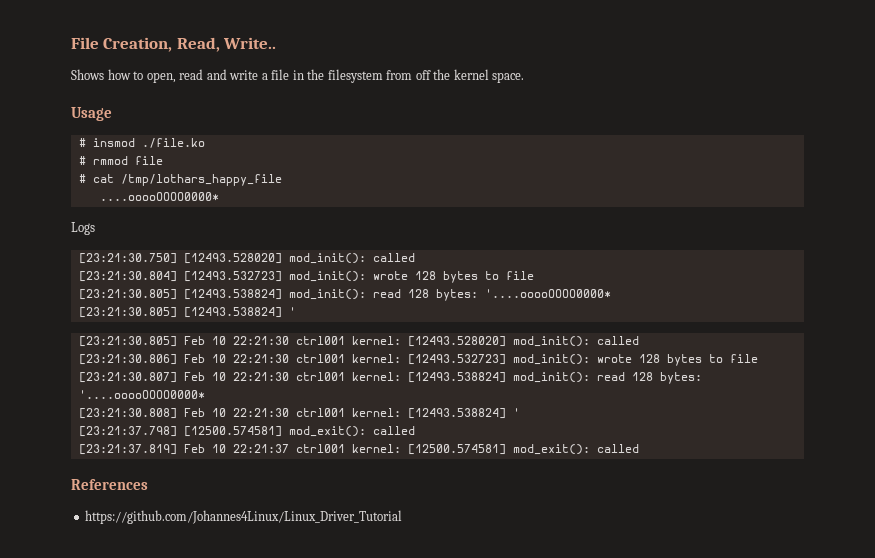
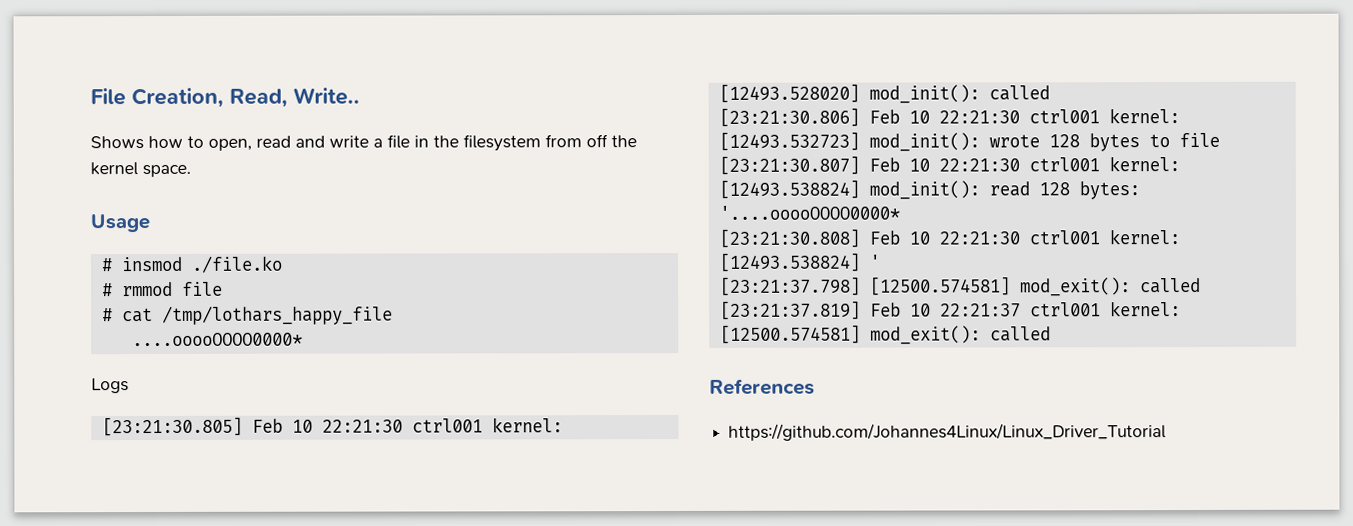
[78,253,415,264] [78,271,534,283] [78,289,611,301] [78,307,296,318] // [23:21:30.750] [12493.528020] mod_init(): called // [23:21:30.804] [12493.532723] mod_init(): wrote 128 bytes to file // [23:21:30.805] [12493.538824] mod_init(): read 128 bytes: '....ooooOOOO0000* // [23:21:30.805] [12493.538824] ' -> (129, 386) none

